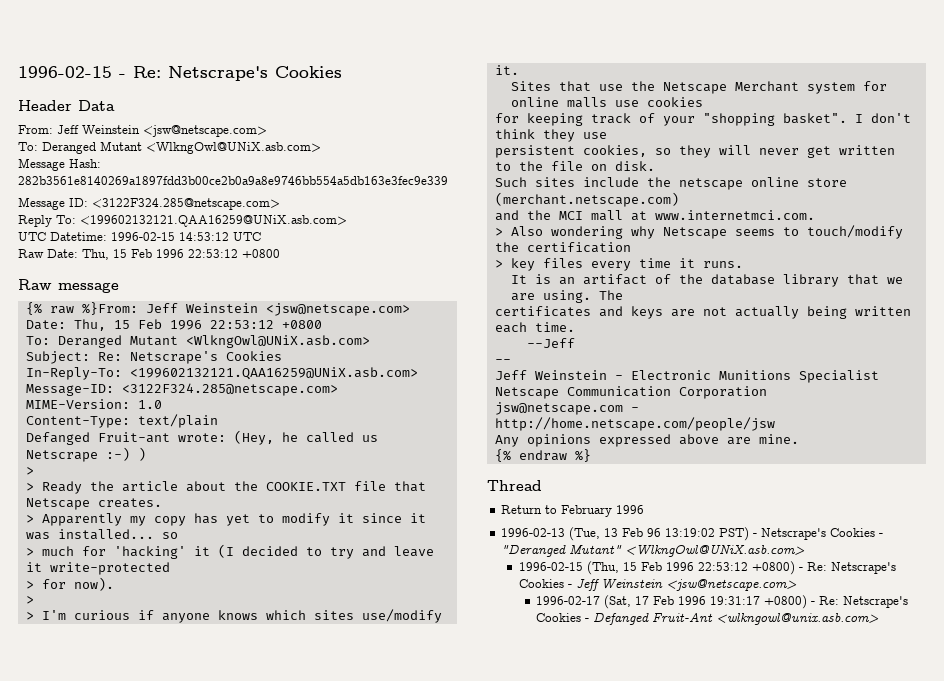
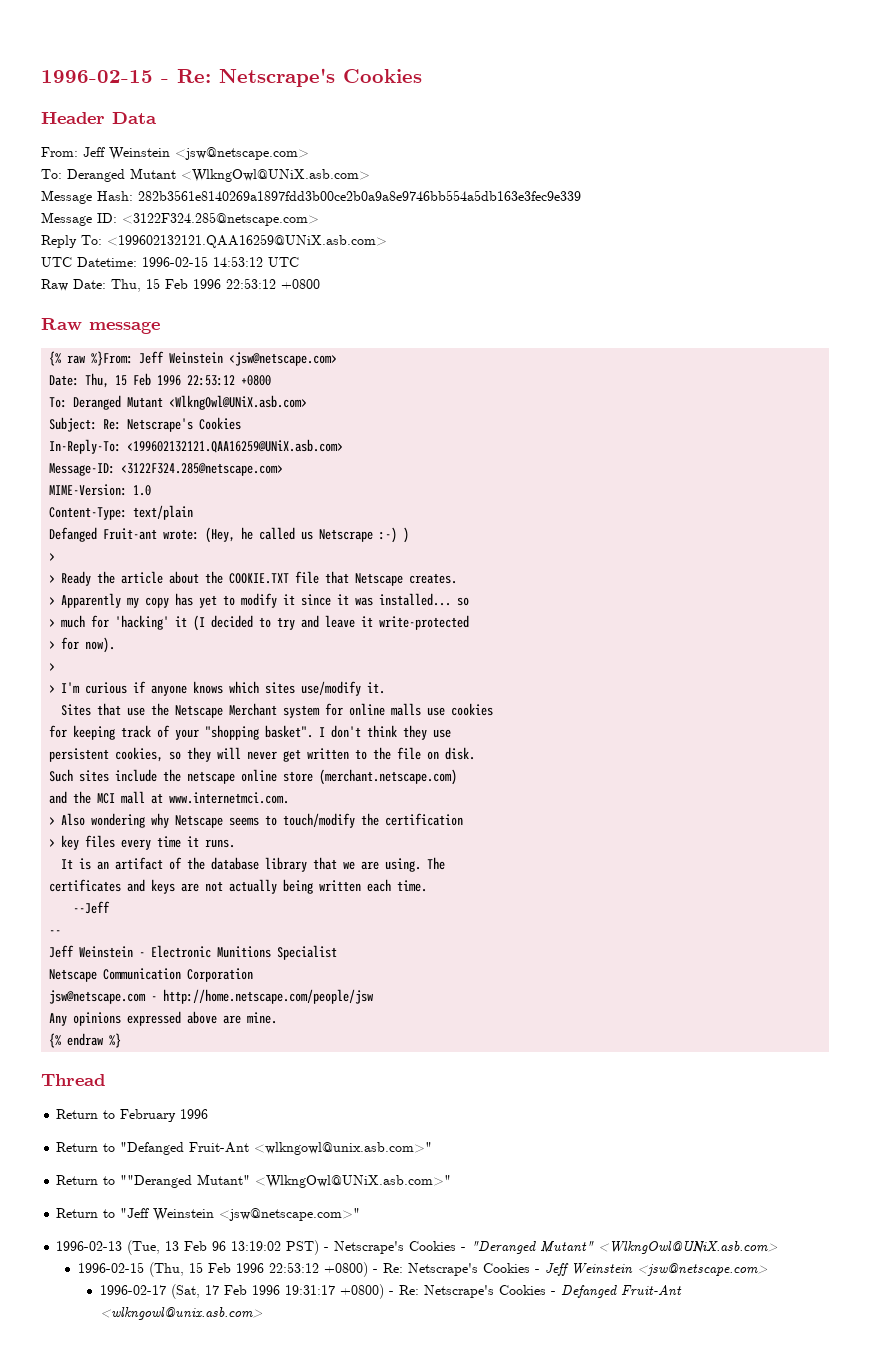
(645, 509) none -> [56,1142,433,1155] [56,1174,452,1188] [56,1208,361,1221] // Return to "Defanged Fruit-Ant <wlkngowl@unix.asb.com>" // Return to ""Deranged Mutant" <WlkngOwl@UNiX.asb.com>" // Return to "Jeff Weinstein <jsw@netscape.com>"

